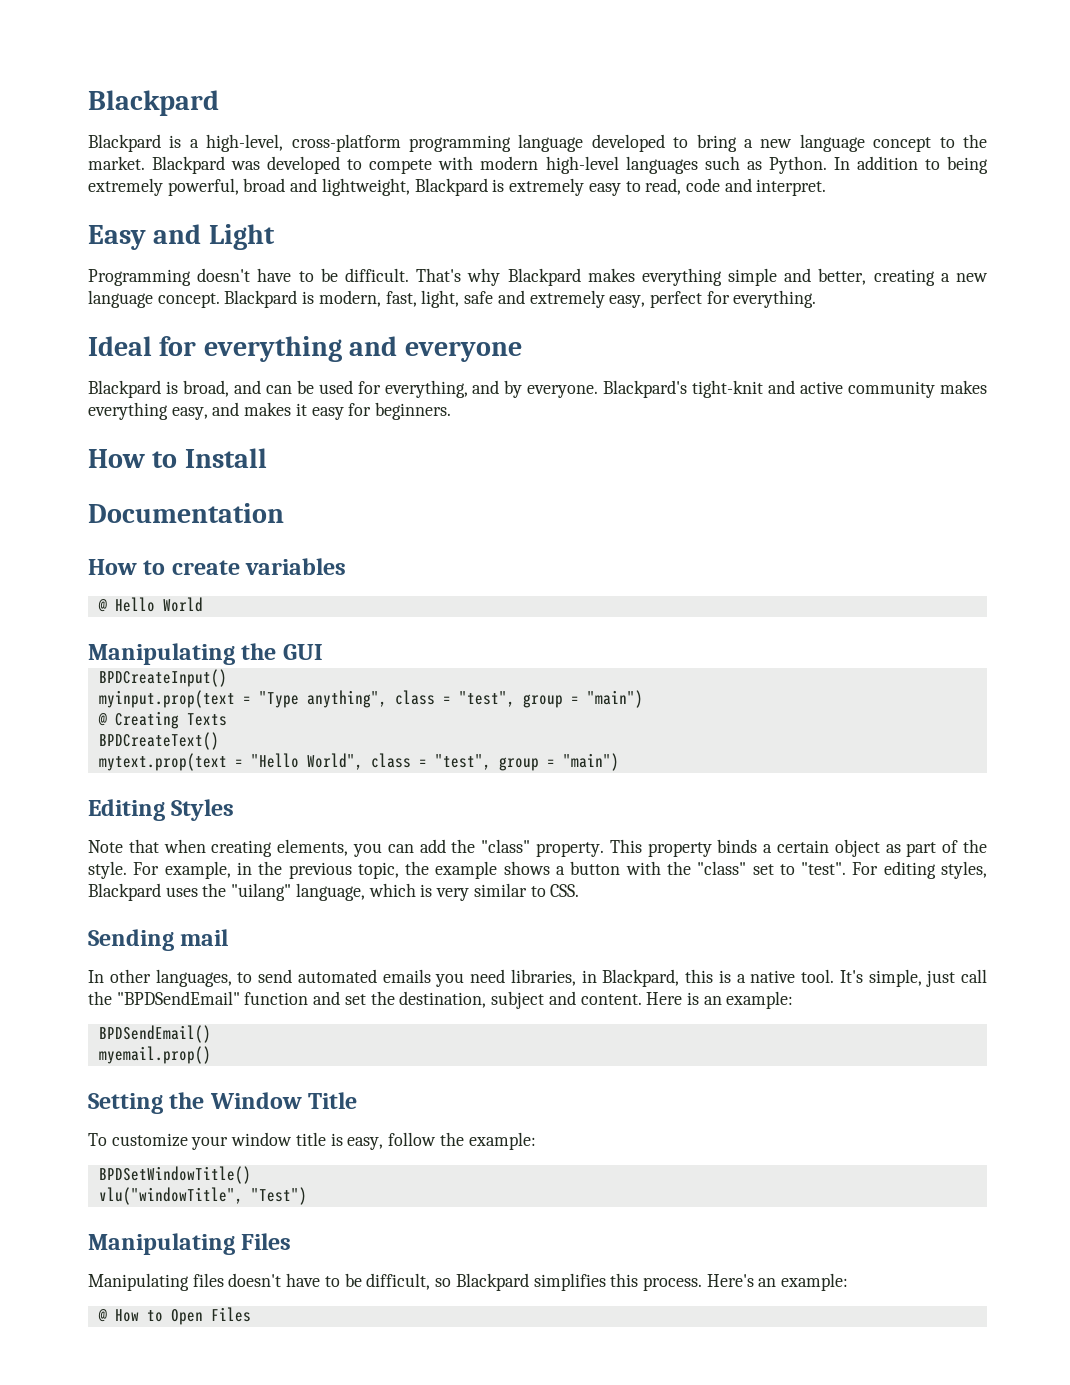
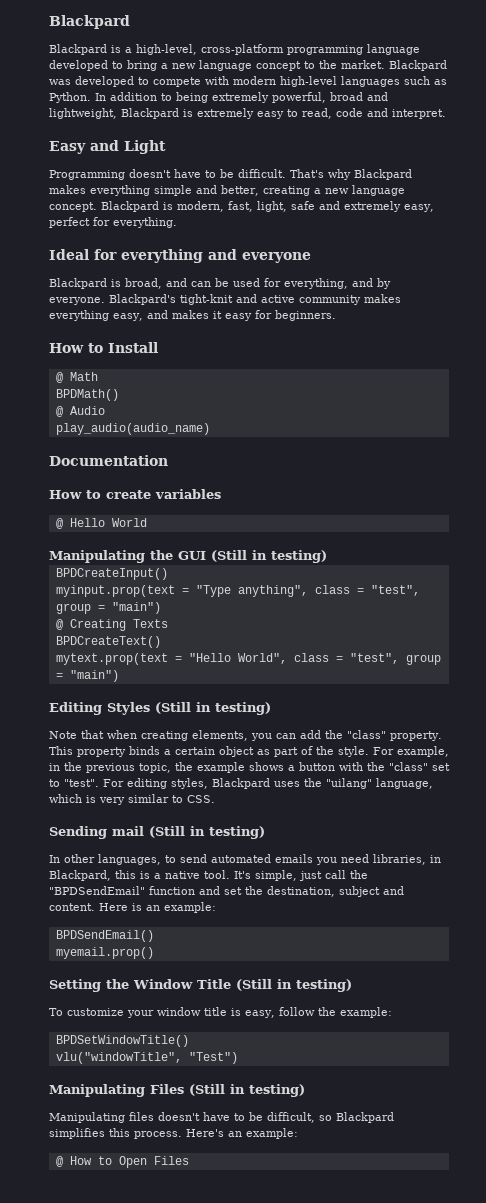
(267, 458) none -> [55,372,98,383] [55,389,119,401] [55,406,105,417] [55,423,210,435] // @ Math // BPDMath() // @ Audio // play_audio(audio_name)
(323, 652) none -> [211,550,327,563] (Still in testing)
(235, 810) none -> [155,702,271,715] (Still in testing)
(229, 937) none -> [149,826,265,839] (Still in testing)
(358, 1100) none -> [236,979,352,992] (Still in testing)
(292, 1241) none -> [189,1084,305,1097] (Still in testing)

